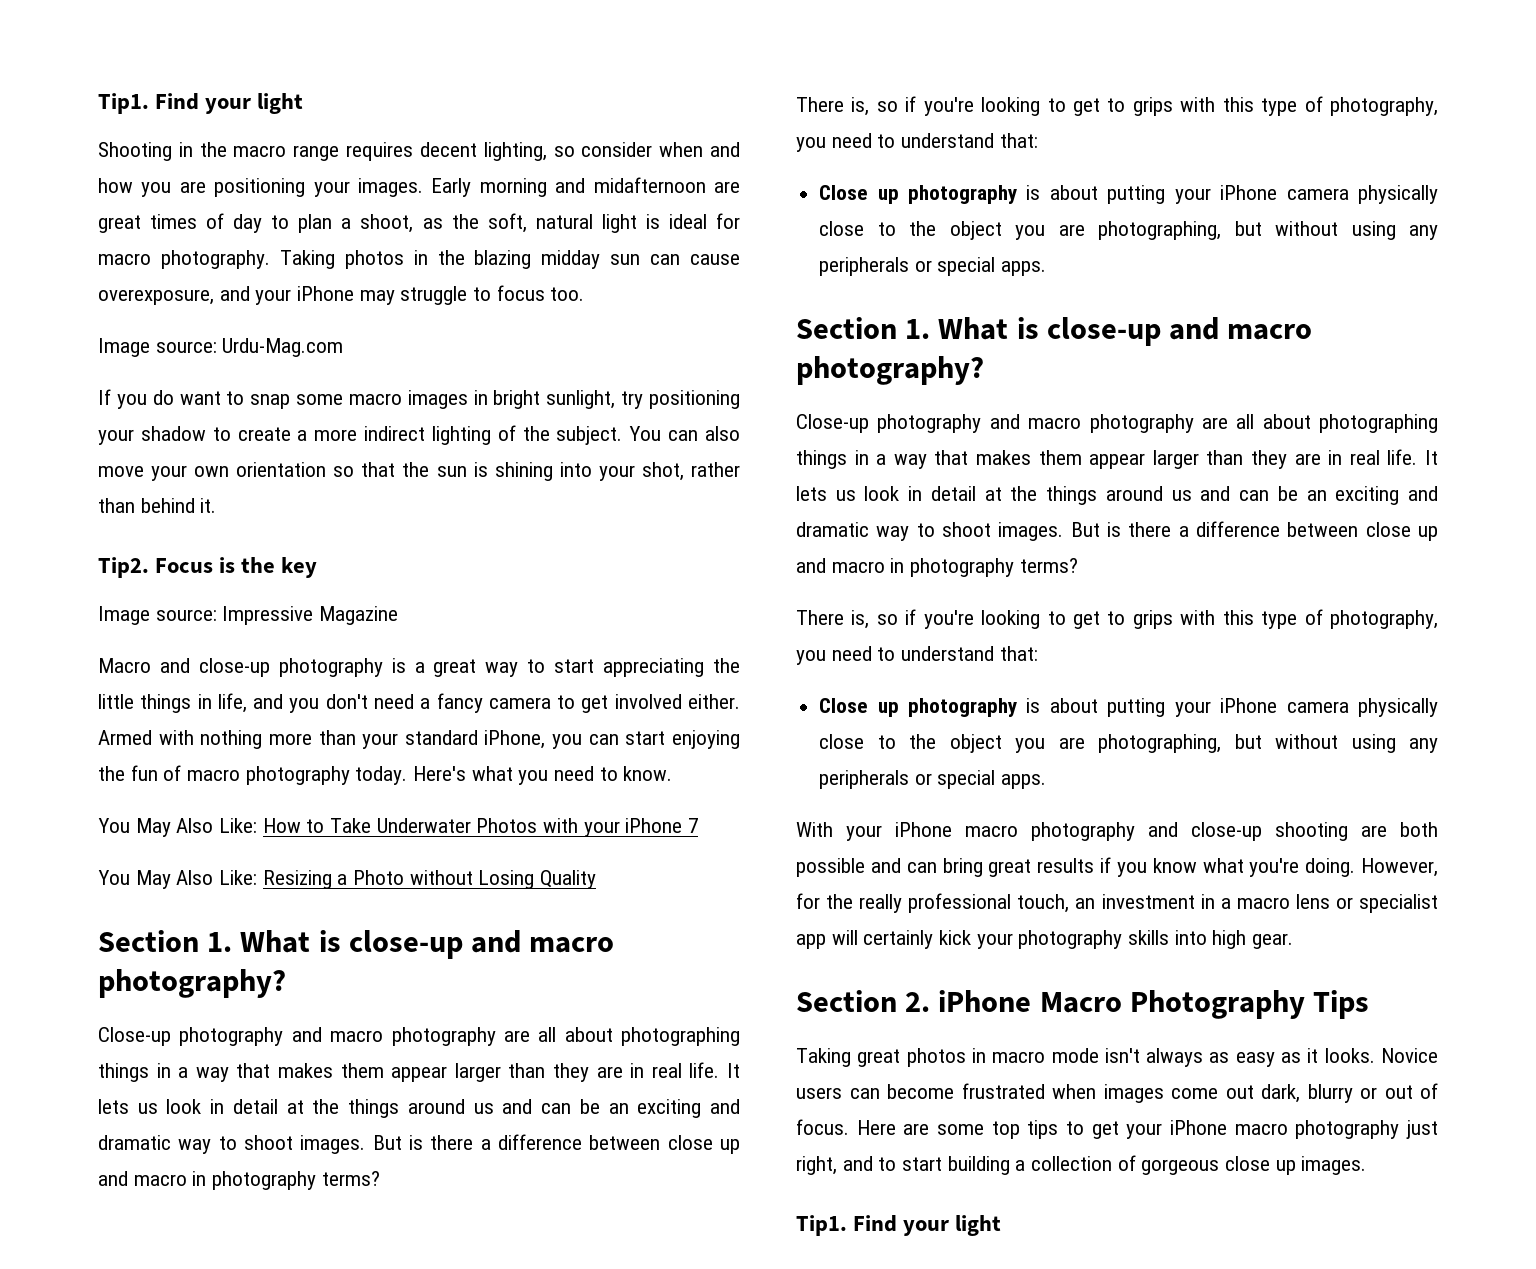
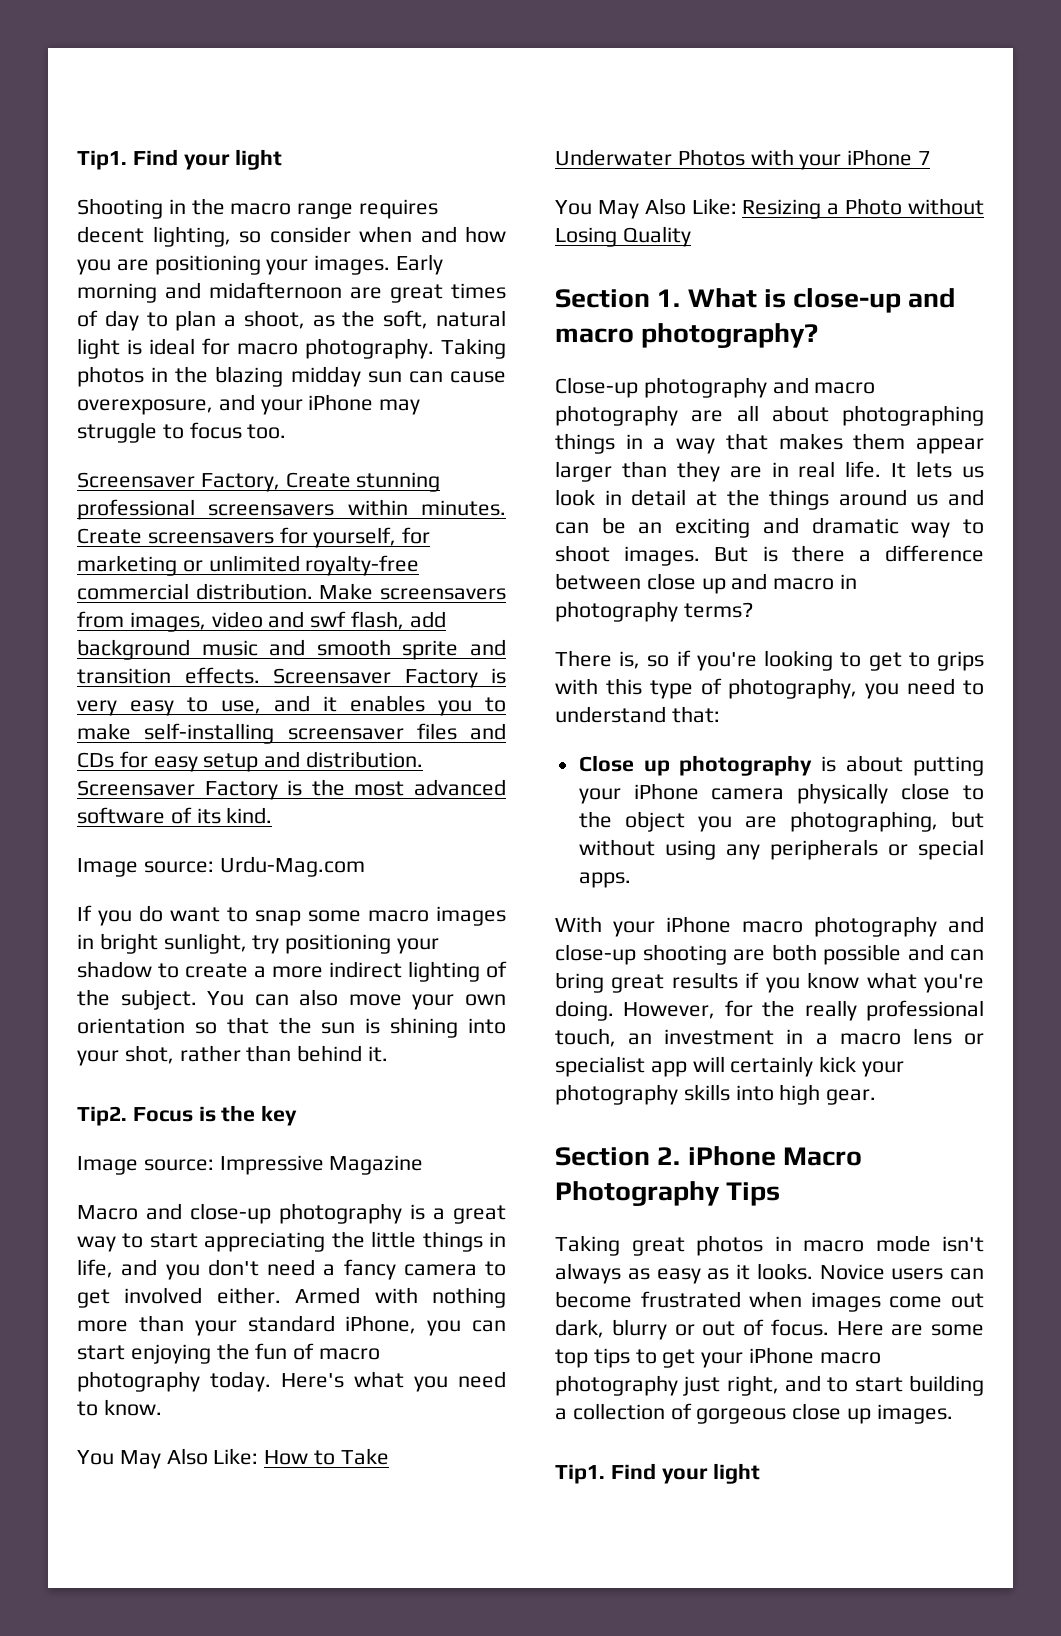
(585, 294) none -> [77,472,441,492] [77,499,506,520] [77,527,431,548] [77,555,420,576] [77,583,506,600] [77,611,446,632] [77,639,507,660] [77,667,506,688] [77,695,506,716] [77,723,506,744] [77,751,424,772] [77,779,506,800] [77,807,273,824] // Screensaver Factory, Create stunning professional screensavers within minutes. Create screensavers for yourself, for marketing or unlimited royalty-free commercial distribution. Make screensavers from images, video and swf flash, add background music and smooth sprite and transition effects. Screensaver Factory is very easy to use, and it enables you to make self-installing screensaver files and CDs for easy setup and distribution. Screensaver Factory is the most advanced software of its kind.
[796,317,1313,346] [796,356,984,385] [796,414,1438,433] [796,449,1439,469] [796,486,1438,505] [796,521,1438,541] [796,558,1078,577] [796,609,1438,629] [796,646,1038,665] [819,698,1438,717] [819,734,1438,753] [819,770,1047,789] // Section 1. What is close-up and macro photography? // Close-up photography and macro photography are all about photographing things in a way that makes them appear larger than they are in real life. It lets us look in detail at the things around us and can be an exciting and dramatic way to shoot images. But is there a difference between close up and macro in photography terms? // There is, so if you're looking to get to grips with this type of photography, you need to understand that: // Close up photography is about putting your iPhone camera physically close to the object you are photographing, but without using any peripherals or special apps. -> (631, 880) none

